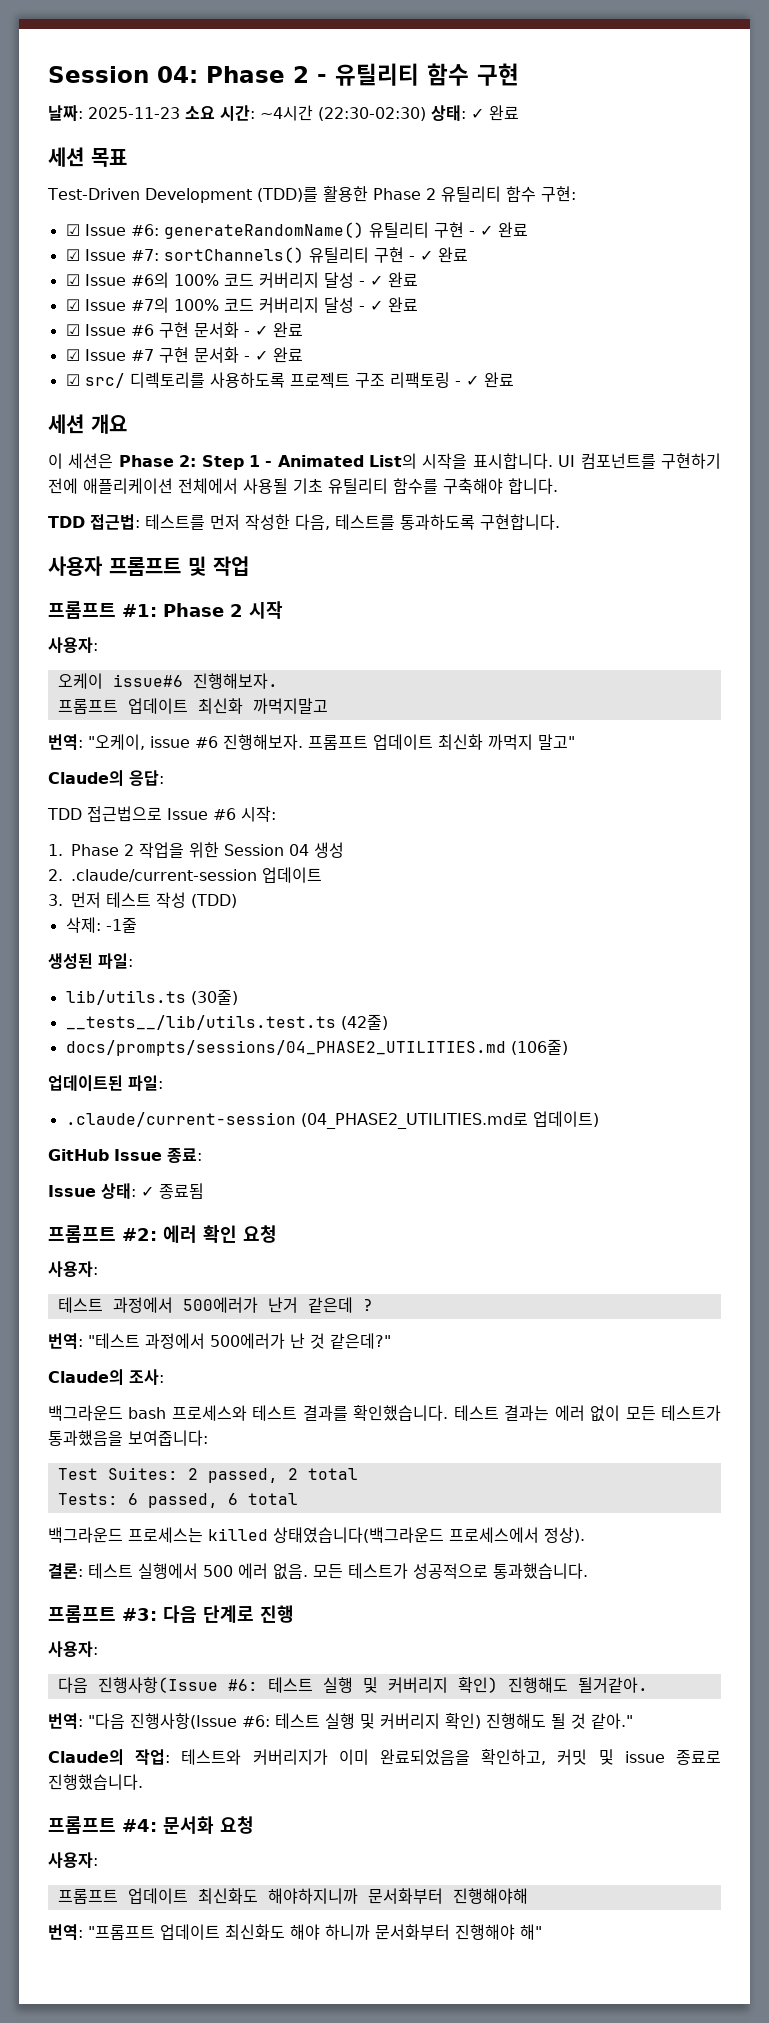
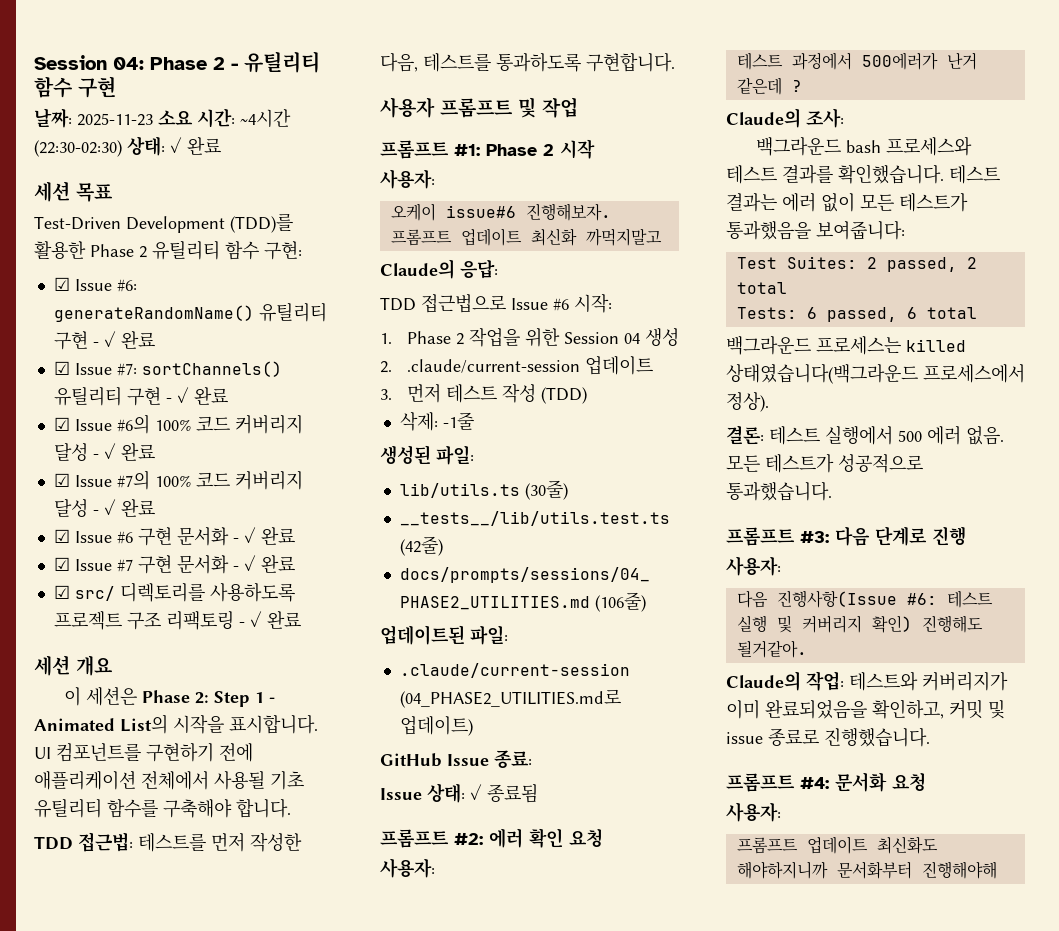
[48,734,575,750] // 번역: "오케이, issue #6 진행해보자. 프롬프트 업데이트 최신화 까먹지 말고" -> (662, 237) none
[48,1333,391,1349] // 번역: "테스트 과정에서 500에러가 난 것 같은데?" -> (802, 86) none
[48,1713,633,1729] // 번역: "다음 진행사항(Issue #6: 테스트 실행 및 커버리지 확인) 진행해도 될 것 같아." -> (807, 649) none
[48,1924,542,1940] // 번역: "프롬프트 업데이트 최신화도 해야 하니까 문서화부터 진행해야 해" -> (997, 870) none

